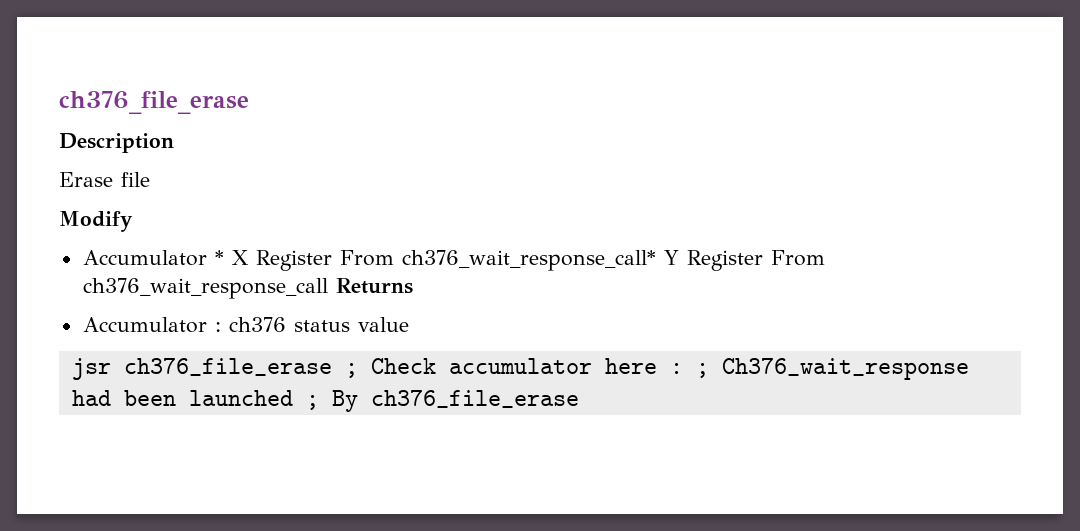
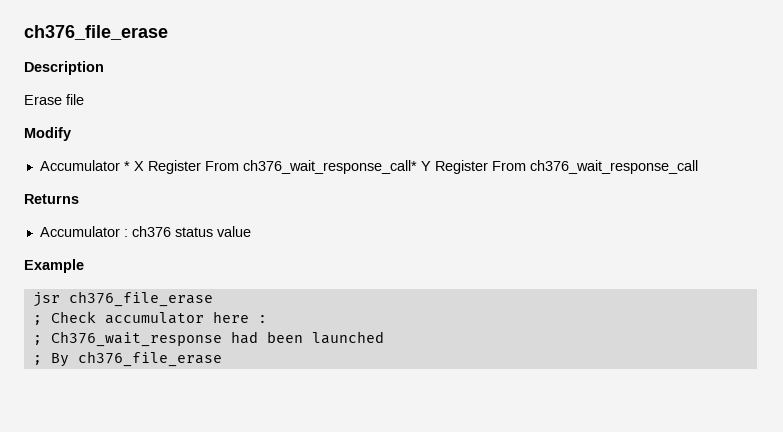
(328, 288) none -> (698, 167) //
(409, 324) none -> [24,259,84,273] // Example
(332, 367) none -> (213, 299) //
(683, 368) none -> (267, 319) //
(293, 398) none -> (384, 337) //

